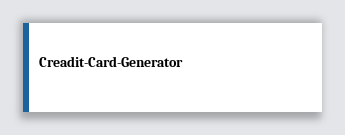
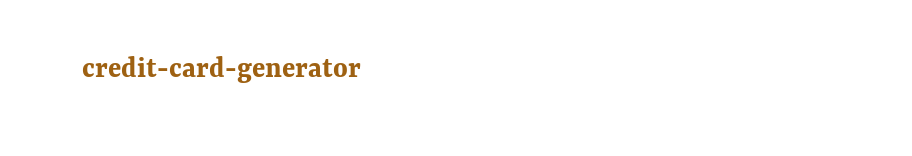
[39,56,183,67] Creadit-Card-Generator -> [82,56,361,83] credit-card-generator

